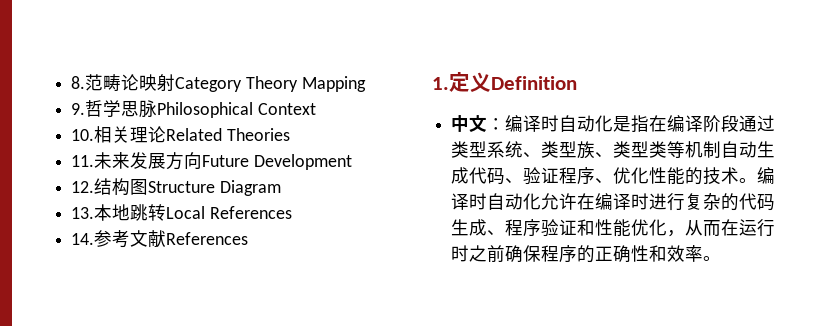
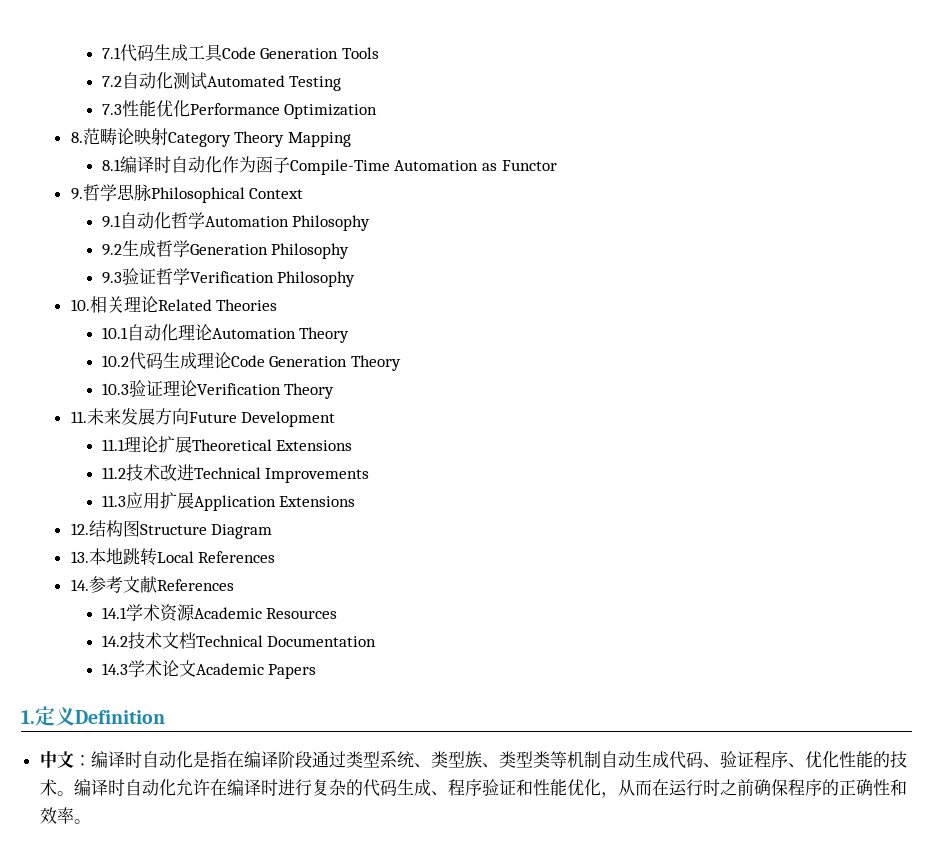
(71, 82) none -> [101,44,380,62] [101,72,342,91] [101,100,378,119] 7.1代码生成工具Code Generation Tools // 7.2自动化测试Automated Testing // 7.3性能优化Performance Optimization //
(366, 84) none -> [101,156,557,175] // 8.1编译时自动化作为函子Compile-Time Automation as Functor
(317, 109) none -> [101,212,371,231] [101,240,350,259] [101,268,356,287] // 9.1自动化哲学Automation Philosophy // 9.2生成哲学Generation Philosophy // 9.3验证哲学Verification Philosophy
(291, 134) none -> [101,324,350,343] [101,352,402,371] [101,380,335,399] // 10.1自动化理论Automation Theory // 10.2代码生成理论Code Generation Theory // 10.3验证理论Verification Theory
(353, 162) none -> [101,436,353,453] [101,464,370,483] [101,492,356,511] // 11.1理论扩展Theoretical Extensions // 11.2技术改进Technical Improvements // 11.3应用扩展Application Extensions
(249, 238) none -> [101,604,338,622] [101,632,377,649] [101,660,317,679] // 14.1学术资源Academic Resources // 14.2技术文档Technical Documentation // 14.3学术论文Academic Papers

